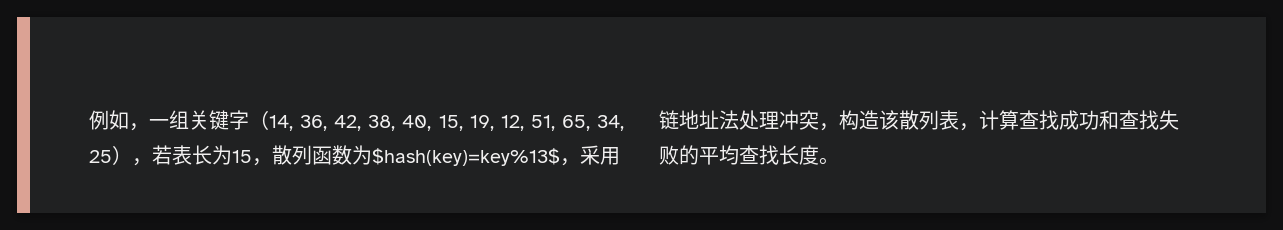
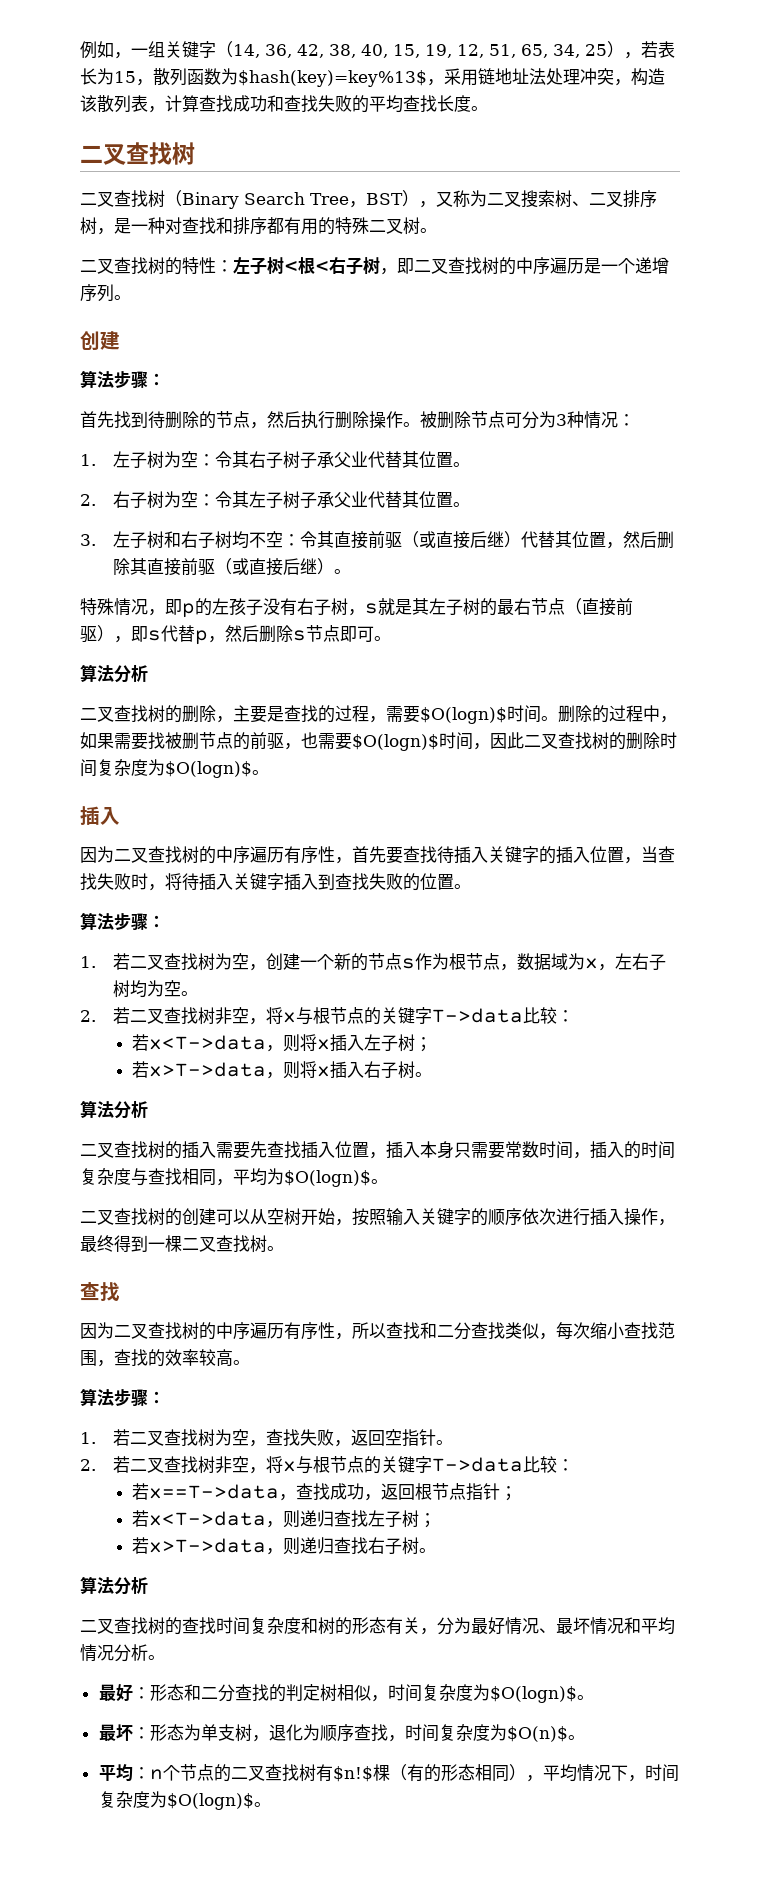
(839, 161) none -> [80,142,195,165] [80,190,657,209] [80,217,437,235] [80,257,669,275] [80,284,131,302] [80,331,120,350] [80,370,165,389] [80,411,635,429] [80,451,471,469] [80,491,471,509] [80,531,675,549] [113,558,352,576] [80,598,633,618] [80,625,391,645] [80,664,148,683] [80,705,677,724] [80,732,677,751] [80,759,269,778] [80,806,120,825] [80,846,675,864] [80,873,471,891] [80,912,165,931] [80,953,667,971] [113,980,199,998] [80,1007,575,1025] [131,1034,432,1052] [131,1061,432,1079] [80,1100,148,1119] [80,1141,675,1159] [80,1168,388,1187] [80,1208,675,1226] [80,1235,284,1253] [80,1282,120,1302] [80,1322,675,1340] [80,1349,250,1367] [80,1388,165,1407] [80,1429,454,1447] [80,1456,575,1474] [131,1483,517,1501] [131,1510,436,1528] [131,1537,436,1555] [80,1576,148,1595] [80,1617,675,1635] [80,1644,165,1662] [98,1684,594,1703] [98,1724,585,1742] [98,1764,679,1782] [98,1791,271,1810] // 二叉查找树 // 二叉查找树（Binary Search Tree，BST），又称为二叉搜索树、二叉排序树，是一种对查找和排序都有用的特殊二叉树。 // 二叉查找树的特性：左子树<根<右子树，即二叉查找树的中序遍历是一个递增序列。 // 创建 // 算法步骤： // 首先找到待删除的节点，然后执行删除操作。被删除节点可分为3种情况： // 1.左子树为空：令其右子树子承父业代替其位置。 // 2.右子树为空：令其左子树子承父业代替其位置。 // 3.左子树和右子树均不空：令其直接前驱（或直接后继）代替其位置，然后删除其直接前驱（或直接后继）。 // 特殊情况，即p的左孩子没有右子树，s就是其左子树的最右节点（直接前驱），即s代替p，然后删除s节点即可。 // 算法分析 // 二叉查找树的删除，主要是查找的过程，需要$O(logn)$时间。删除的过程中，如果需要找被删节点的前驱，也需要$O(logn)$时间，因此二叉查找树的删除时间复杂度为$O(logn)$。 // 插入 // 因为二叉查找树的中序遍历有序性，首先要查找待插入关键字的插入位置，当查找失败时，将待插入关键字插入到查找失败的位置。 // 算法步骤： // 1.若二叉查找树为空，创建一个新的节点s作为根节点，数据域为x，左右子树均为空。 // 2.若二叉查找树非空，将x与根节点的关键字T->data比较： // 若x<T->data，则将x插入左子树； // 若x>T->data，则将x插入右子树。 // 算法分析 // 二叉查找树的插入需要先查找插入位置，插入本身只需要常数时间，插入的时间复杂度与查找相同，平均为$O(logn)$。 // 二叉查找树的创建可以从空树开始，按照输入关键字的顺序依次进行插入操作，最终得到一棵二叉查找树。 // 查找 // 因为二叉查找树的中序遍历有序性，所以查找和二分查找类似，每次缩小查找范围，查找的效率较高。 // 算法步骤： // 1.若二叉查找树为空，查找失败，返回空指针。 // 2.若二叉查找树非空，将x与根节点的关键字T->data比较： // 若x==T->data，查找成功，返回根节点指针； // 若x<T->data，则递归查找左子树； // 若x>T->data，则递归查找右子树。 // 算法分析 // 二叉查找树的查找时间复杂度和树的形态有关，分为最好情况、最坏情况和平均情况分析。 // 最好：形态和二分查找的判定树相似，时间复杂度为$O(logn)$。 // 最坏：形态为单支树，退化为顺序查找，时间复杂度为$O(n)$。 // 平均：n个节点的二叉查找树有$n!$棵（有的形态相同），平均情况下，时间复杂度为$O(logn)$。

